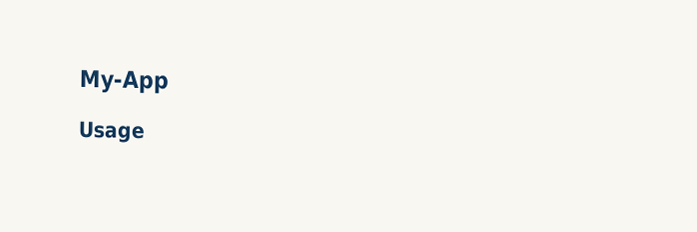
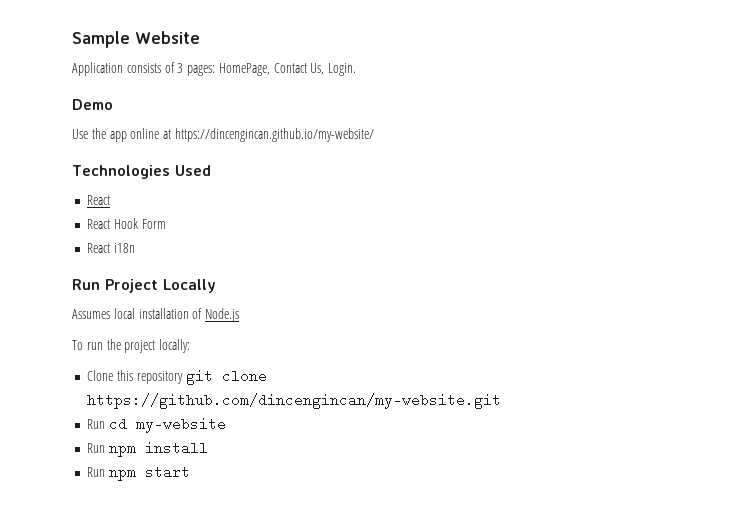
[79,69,169,94] [78,120,145,144] My-App // Usage -> [72,31,200,48] [72,62,357,76] [72,99,113,110] [72,128,374,142] [72,165,211,179] [87,195,111,205] [87,218,166,229] [87,243,136,253] [72,279,216,293] [72,308,240,322] [72,339,191,353] [87,369,267,385] [87,393,502,409] [87,417,227,433] [87,441,209,457] [87,465,191,481] Sample Website // Application consists of 3 pages: HomePage, Contact Us, Login. // Demo // Use the app online at https://dincengincan.github.io/my-website/ // Technologies Used // React // React Hook Form // React i18n // Run Project Locally // Assumes local installation of Node.js // To run the project locally: // Clone this repository git clone https://github.com/dincengincan/my-website.git // Run cd my-website // Run npm install // Run npm start

